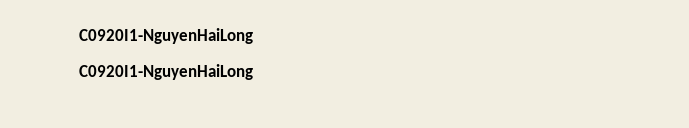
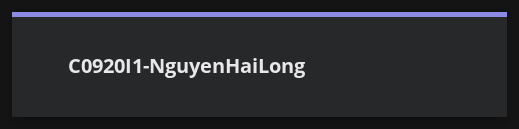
[79,28,253,44] [79,64,253,80] C0920I1-NguyenHaiLong // C0920I1-NguyenHaiLong -> [68,58,306,78] C0920I1-NguyenHaiLong

